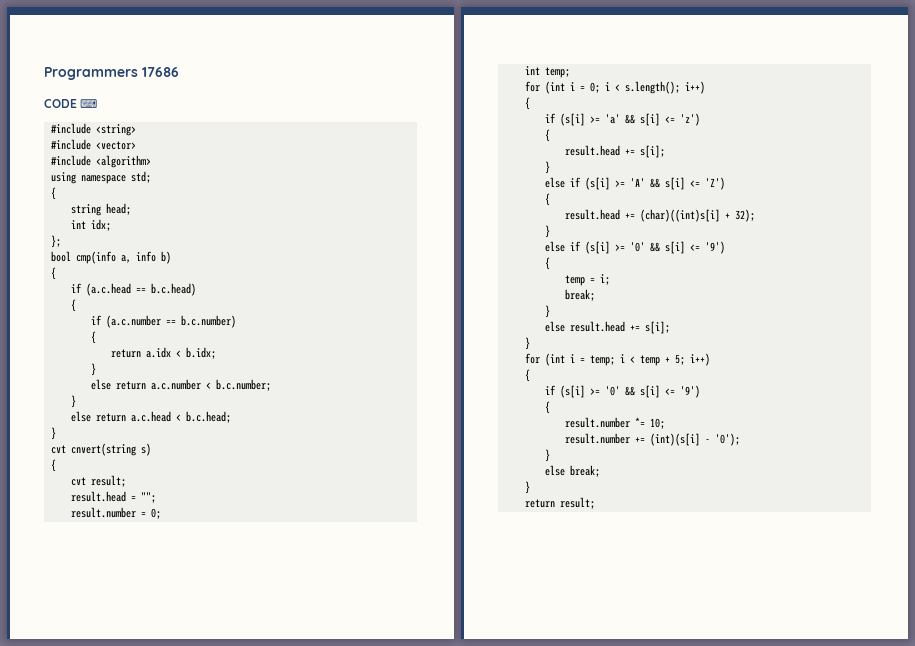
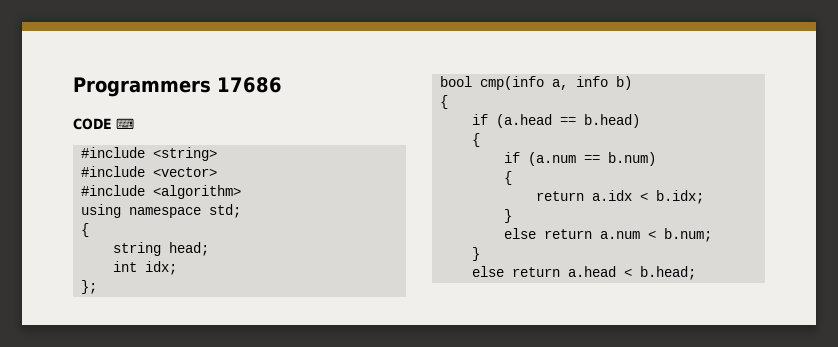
[85,283,196,296] [70,299,76,312] [90,315,236,328] (a.c.head == b.c.head) // { // if (a.c.number == b.c.number) -> [495,114,640,128] [471,133,480,147] [503,152,656,166] (a.head == b.head) // { // if (a.num == b.num)
[150,379,271,391] [70,395,76,408] [70,411,231,423] [50,427,56,440] [50,443,151,456] [50,459,56,472] [70,475,126,487] [70,491,156,503] [70,507,161,519] [524,66,570,78] [524,81,705,94] [524,97,530,110] [544,113,700,126] [544,129,550,142] [564,145,665,158] [544,161,550,174] [544,177,725,190] [544,193,550,206] [564,209,755,222] [544,225,550,238] [544,241,725,254] [544,257,550,270] [564,274,610,286] [564,289,595,301] [544,305,550,318] [544,321,670,334] [524,337,530,350] [524,353,710,366] [524,369,530,382] [544,385,700,398] [544,401,550,414] [564,417,665,429] [564,433,740,446] [544,449,550,462] [544,465,600,477] [524,481,530,494] [524,497,595,509] a.c.number < b.c.number; // } // else return a.c.head < b.c.head; // } // cvt cnvert(string s) // { // cvt result; // result.head = ""; // result.number = 0; // int temp; // for (int i = 0; i < s.length(); i++) // { // if (s[i] >= 'a' && s[i] <= 'z') // { // result.head += s[i]; // } // else if (s[i] >= 'A' && s[i] <= 'Z') // { // result.head += (char)((int)s[i] + 32); // } // else if (s[i] >= '0' && s[i] <= '9') // { // temp = i; // break; // } // else result.head += s[i]; // } // for (int i = temp; i < temp + 5; i++) // { // if (s[i] >= '0' && s[i] <= '9') // { // result.number *= 10; // result.number += (int)(s[i] - '0'); // } // else break; // } // return result; -> [599,228,712,242] [471,247,480,261] [471,266,696,280] a.num < b.num; // } // else return a.head < b.head;

